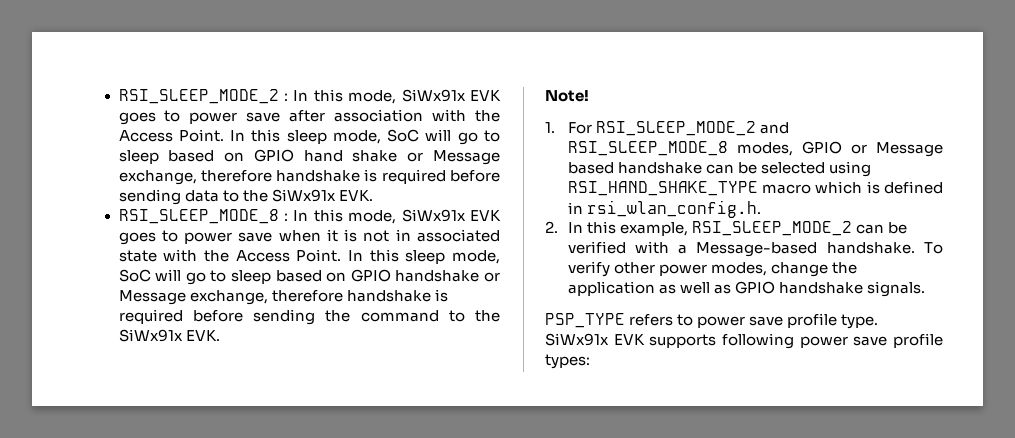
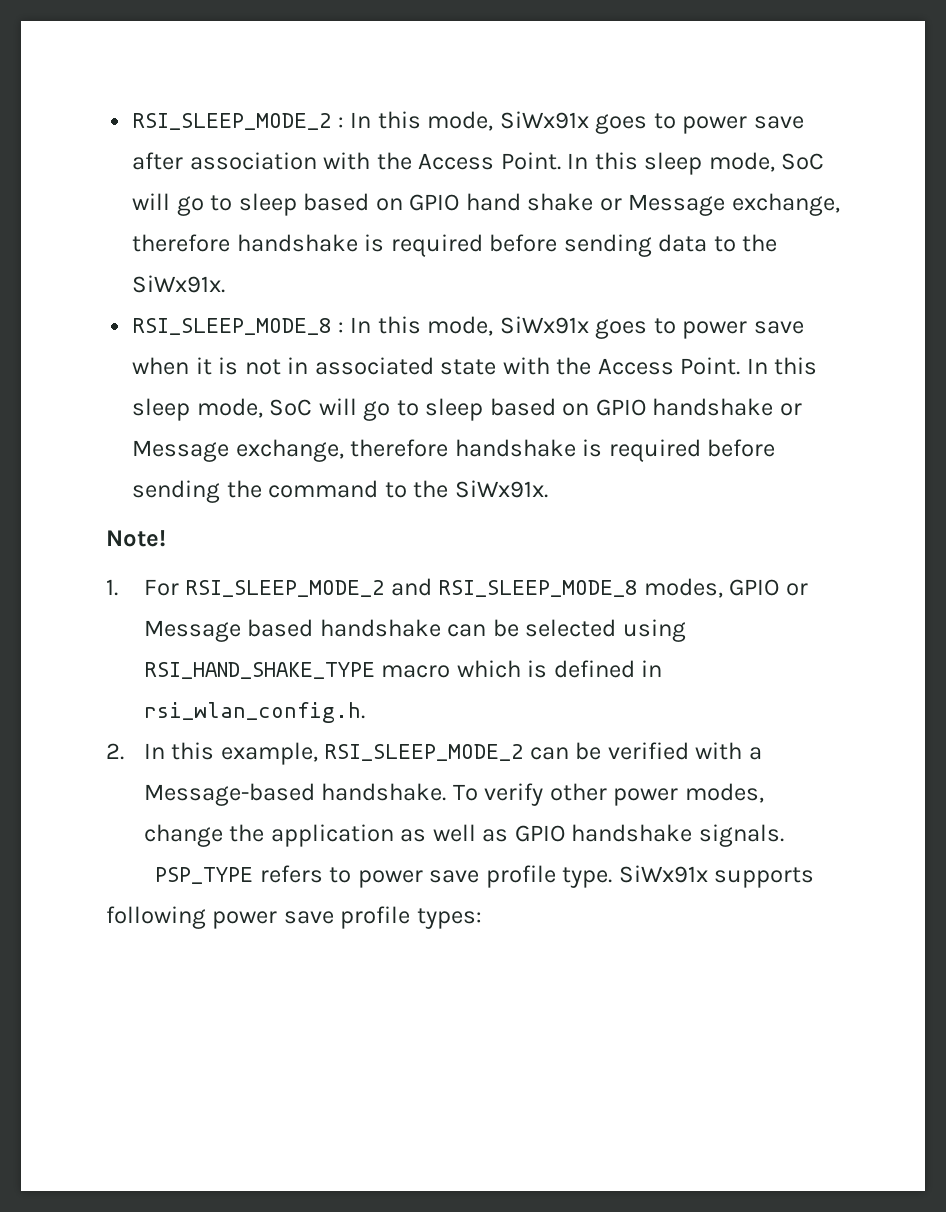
[470,90,501,101] EVK -> (589, 120) none
[271,189,373,202] SiWx91x EVK. -> [132,275,226,293] SiWx91x.
[470,210,501,221] EVK -> (589, 325) none
[118,329,220,342] SiWx91x EVK. -> [454,480,548,498] SiWx91x.
[613,334,645,345] EVK -> (708, 874) none

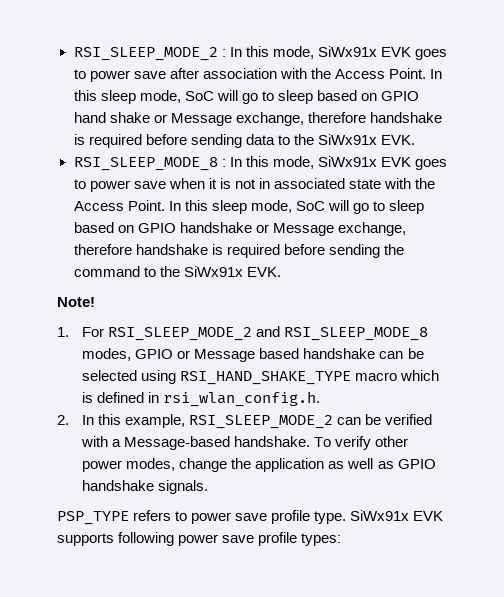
(589, 120) none -> [380,47,411,57] EVK
[132,275,226,293] SiWx91x. -> [317,134,415,145] SiWx91x EVK.
(589, 325) none -> [380,157,411,167] EVK
[454,480,548,498] SiWx91x. -> [183,266,281,277] SiWx91x EVK.
(708, 874) none -> [413,511,444,521] EVK

